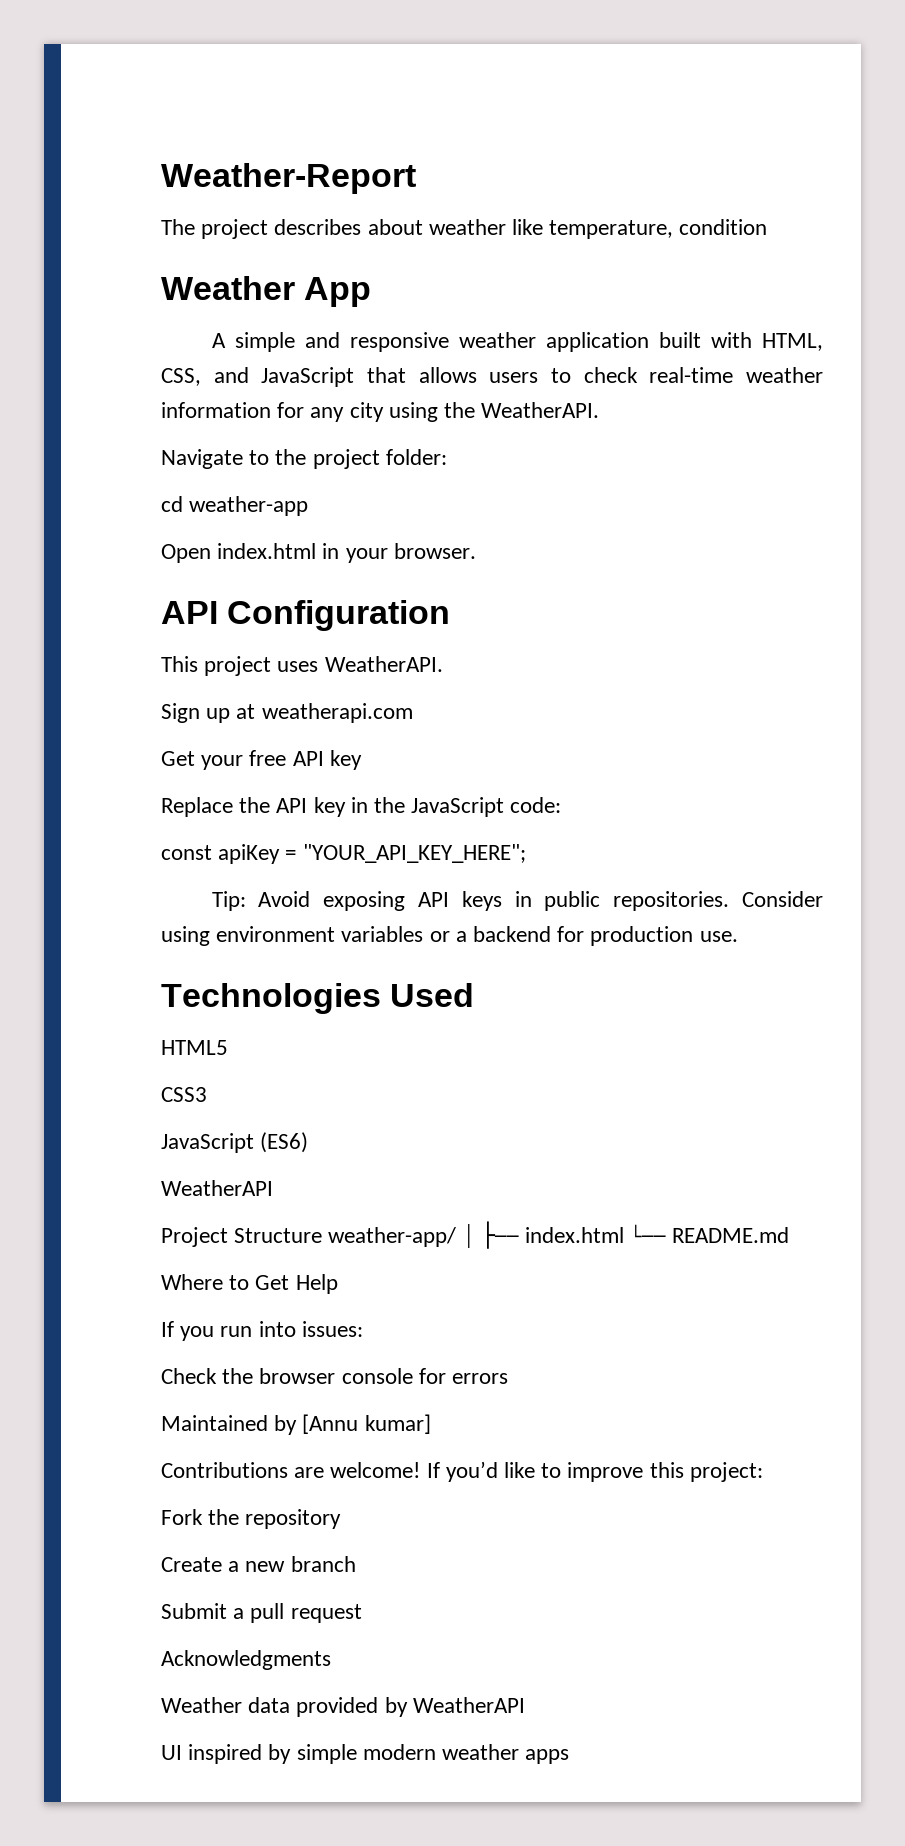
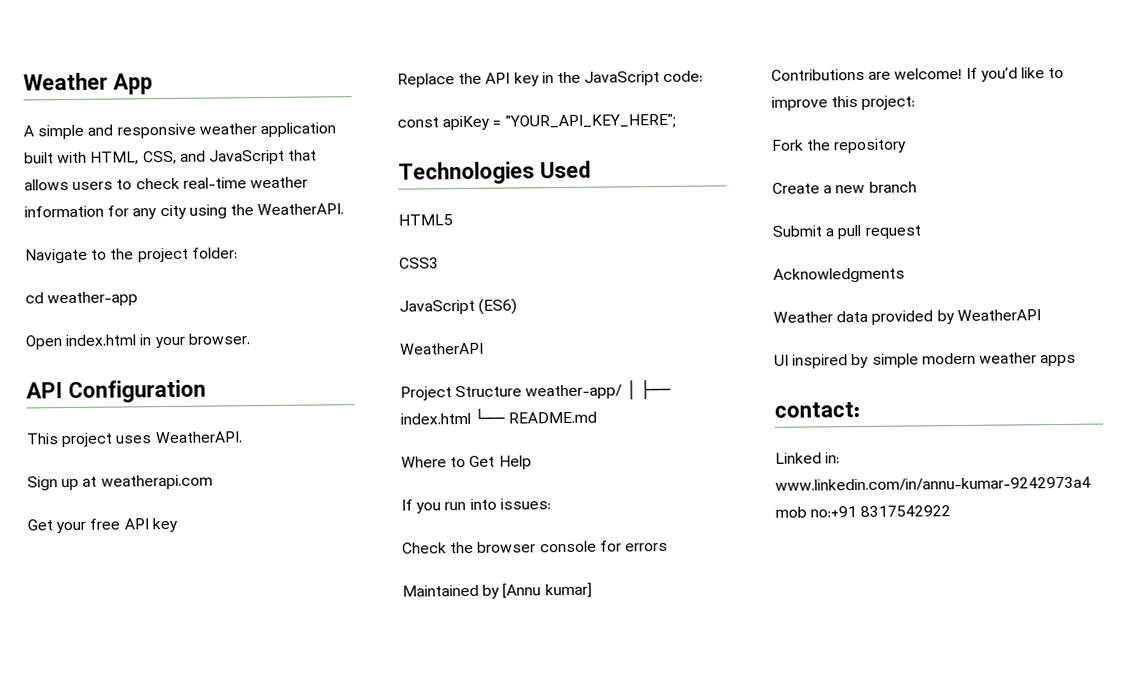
[161,163,416,194] [161,219,768,239] Weather-Report // The project describes about weather like temperature, condition // -> (23, 81) none
[211,891,823,911] [161,926,738,946] // Tip: Avoid exposing API keys in public repositories. Consider using environment variables or a backend for production use. -> (676, 121) none
(570, 1756) none -> [774,402,860,418] [775,452,841,464] [775,476,1091,492] [775,505,952,518] // contact: // Linked in: www.linkedin.com/in/annu-kumar-9242973a4 mob no:+91 8317542922

